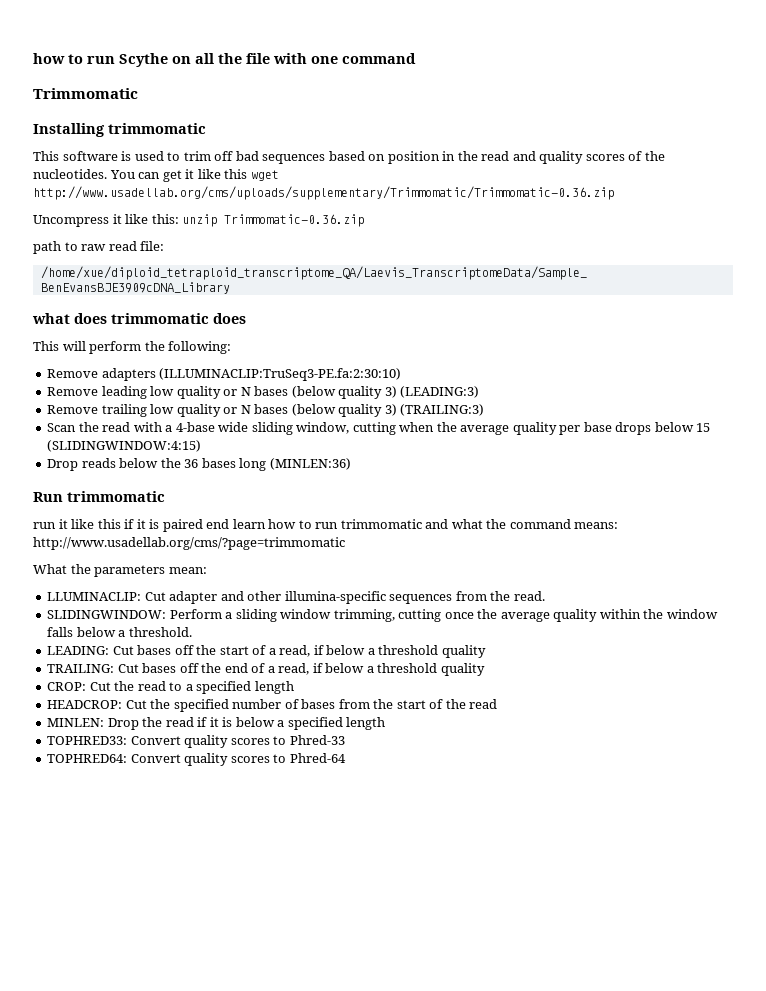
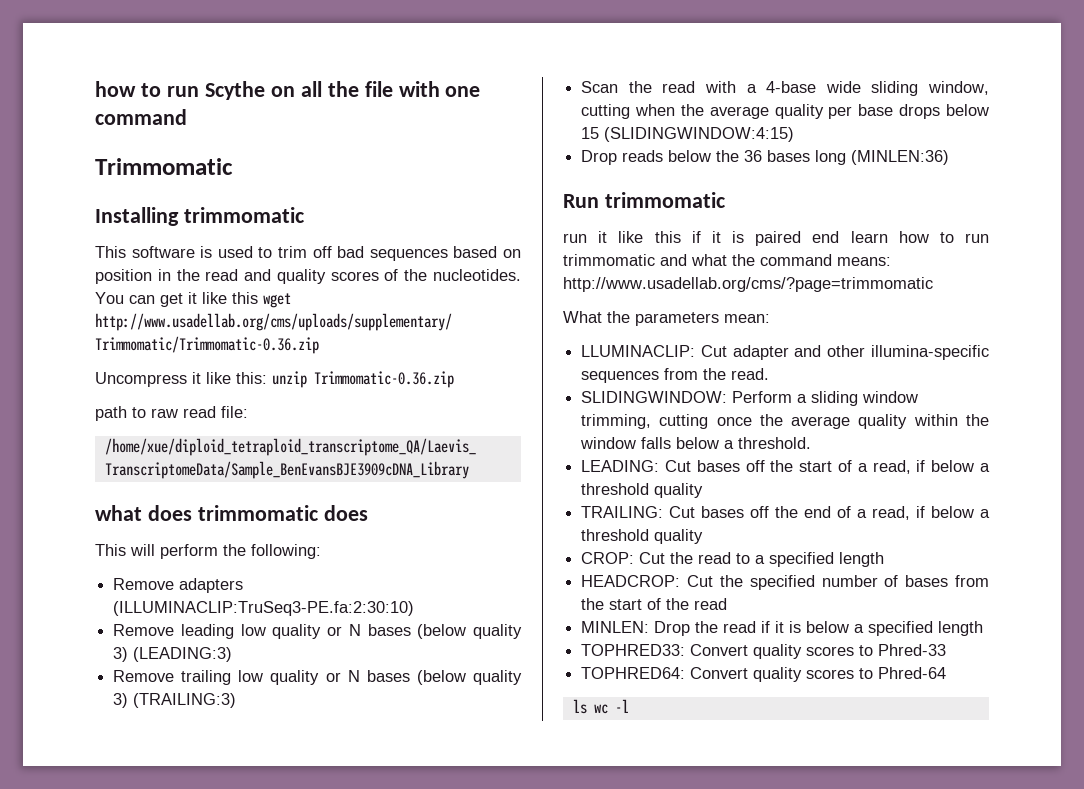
(346, 758) none -> [572,699,629,714] // ls wc -l

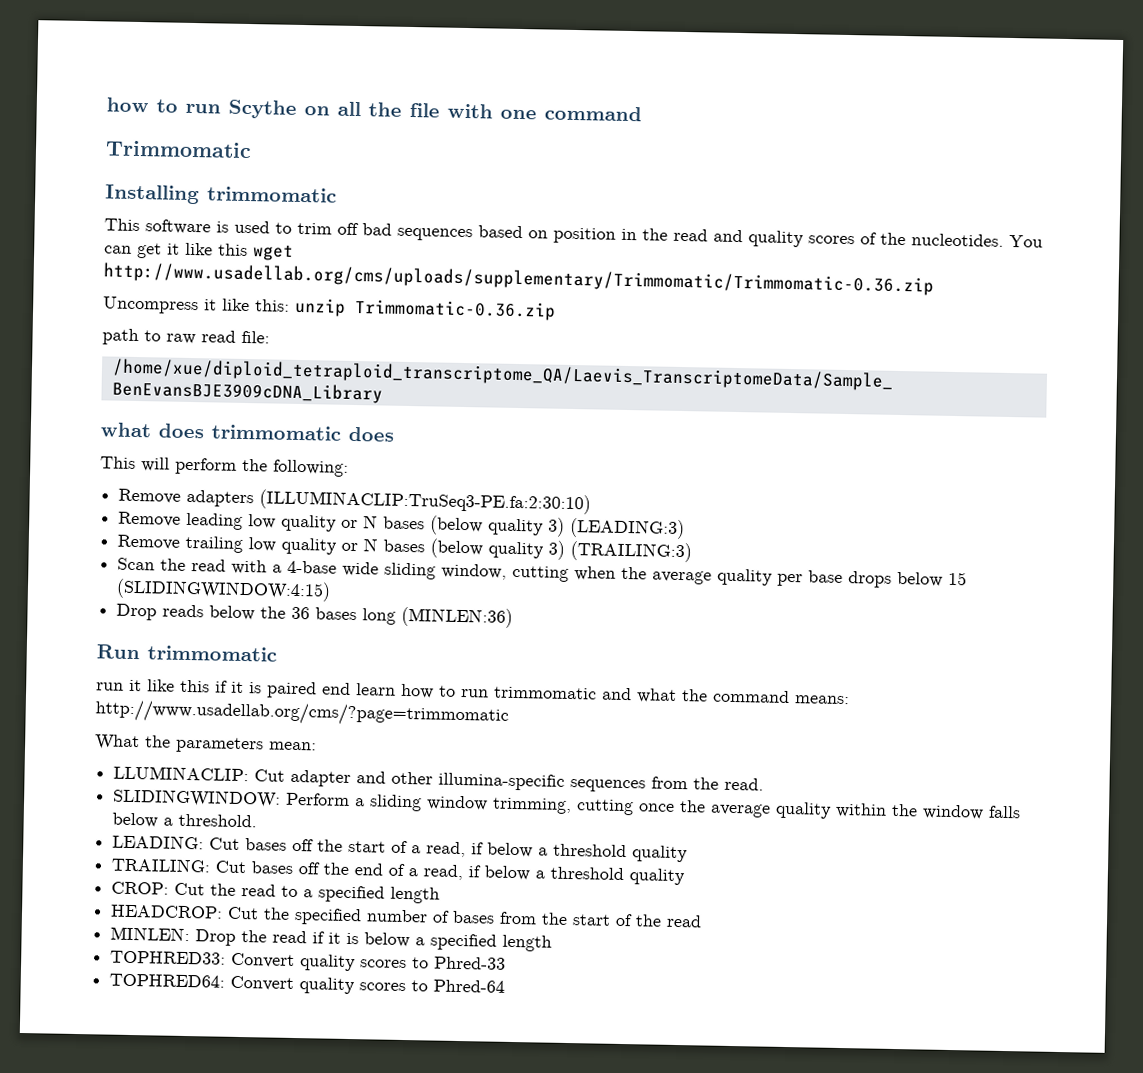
[572,699,629,714] // ls wc -l -> (506, 986) none

